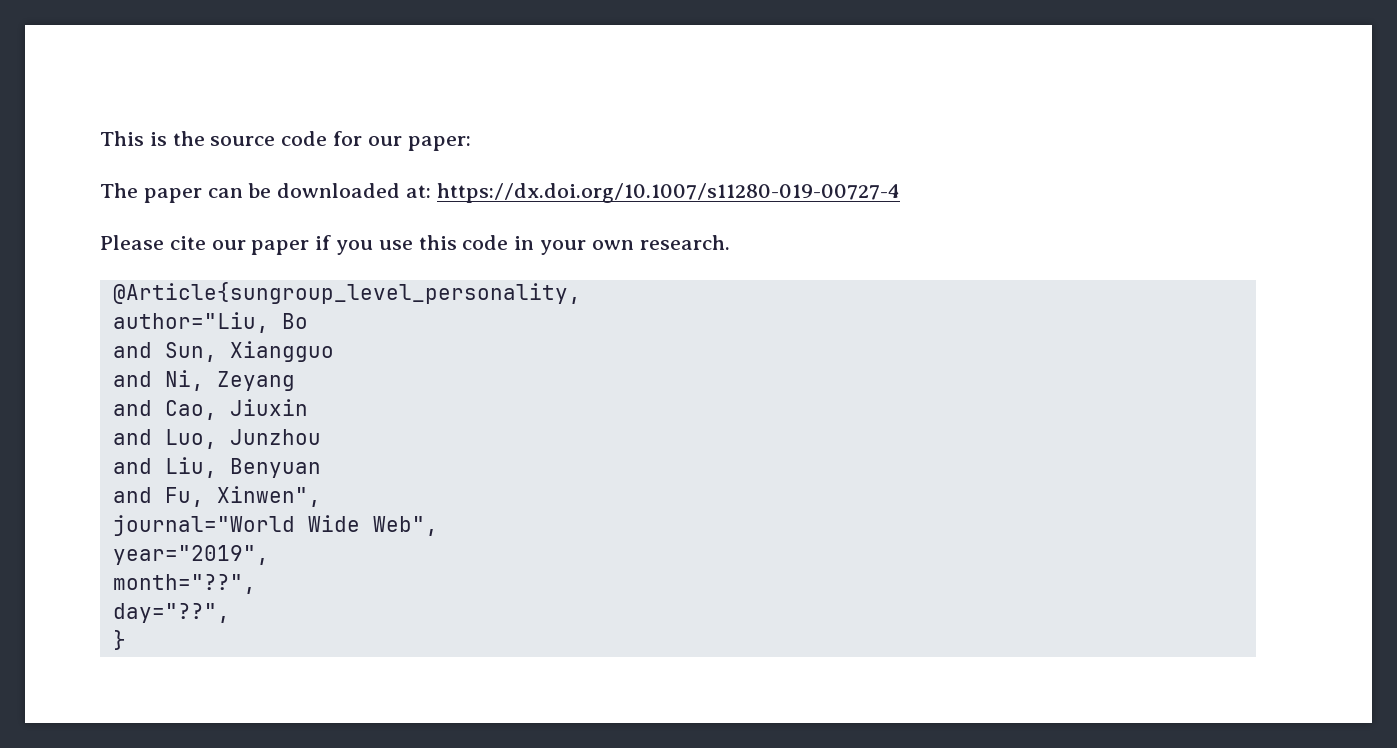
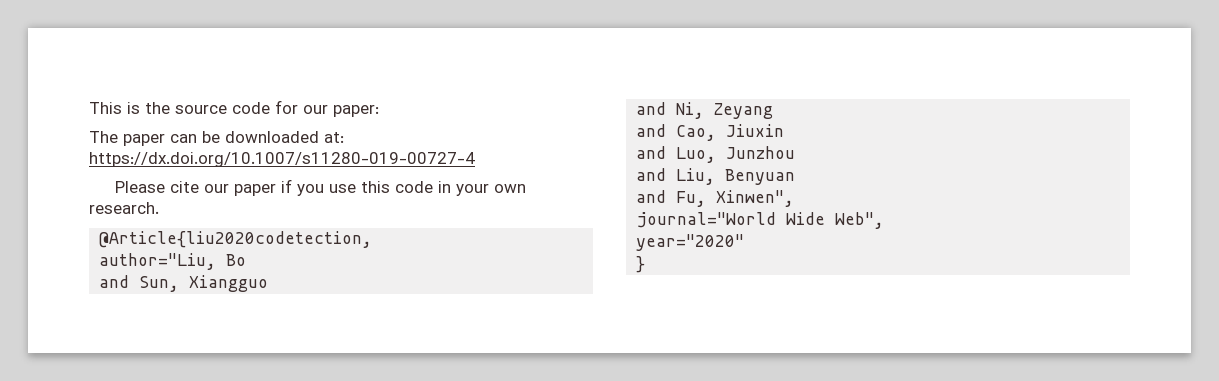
[112,282,581,304] @Article{sungroup_level_personality, -> [99,231,373,248] @Article{liu2020codetection,
[112,545,269,565] [112,574,256,594] [112,603,230,623] year="2019", // month="??", // day="??", -> [636,234,745,251] year="2020"

